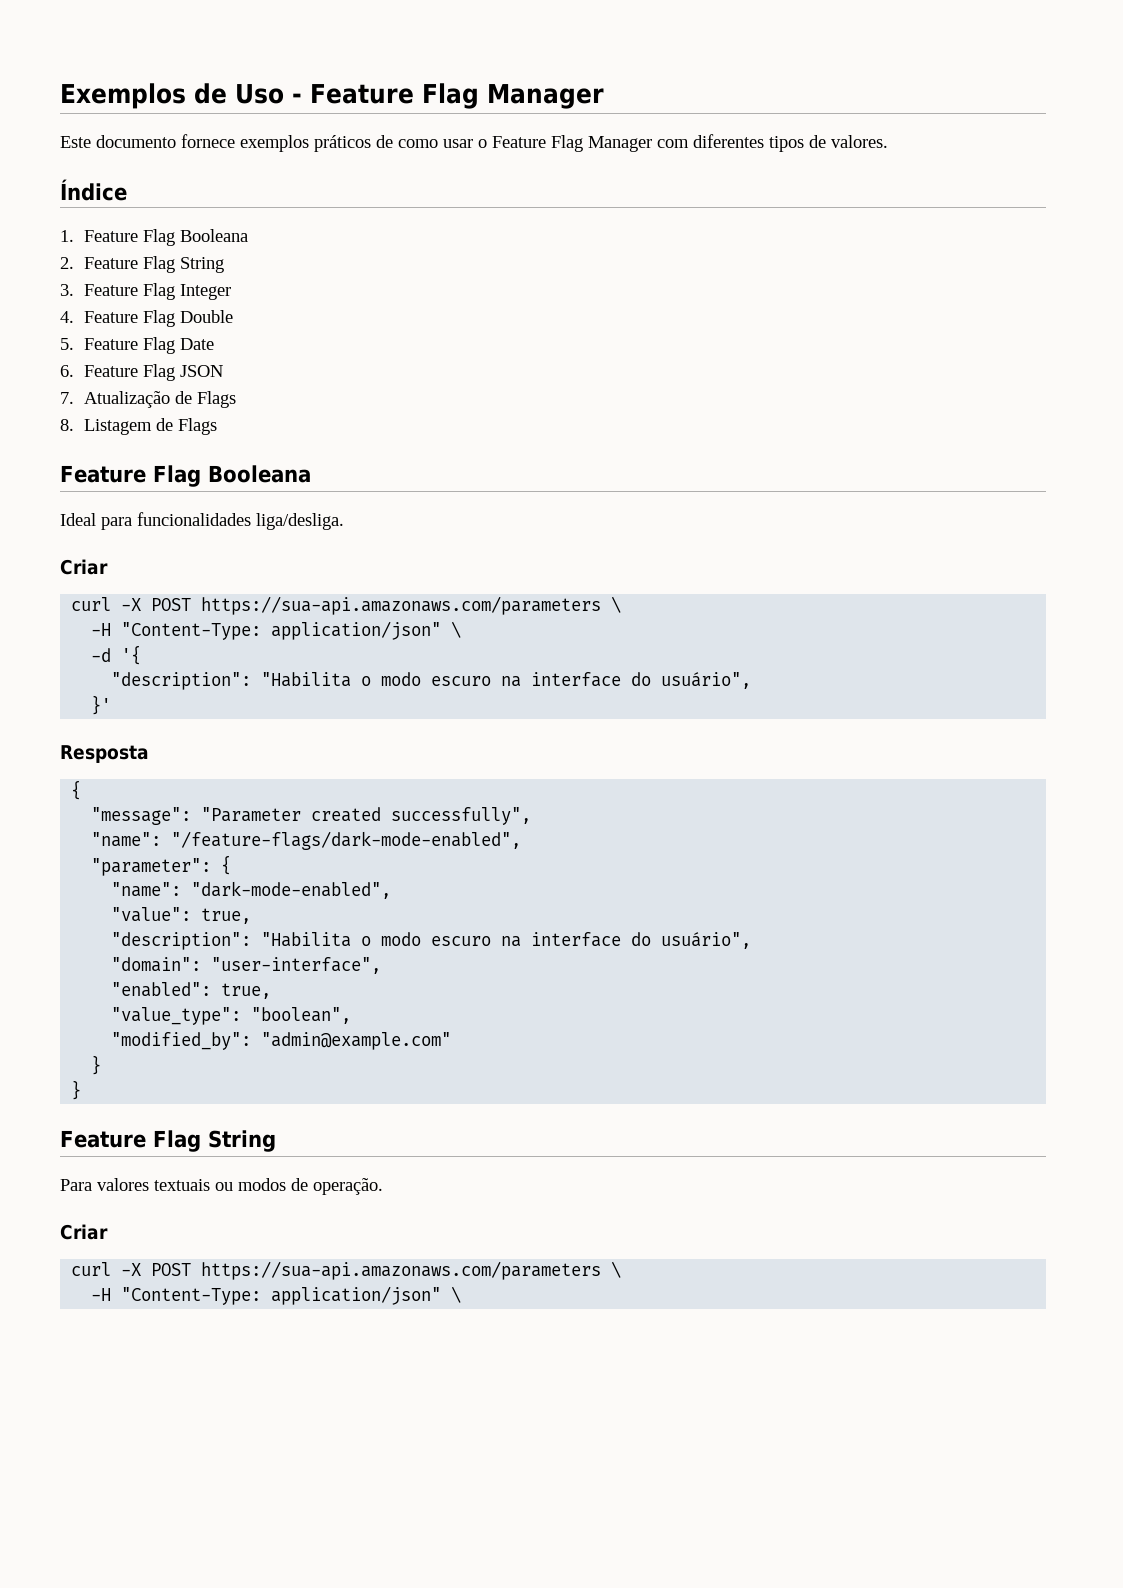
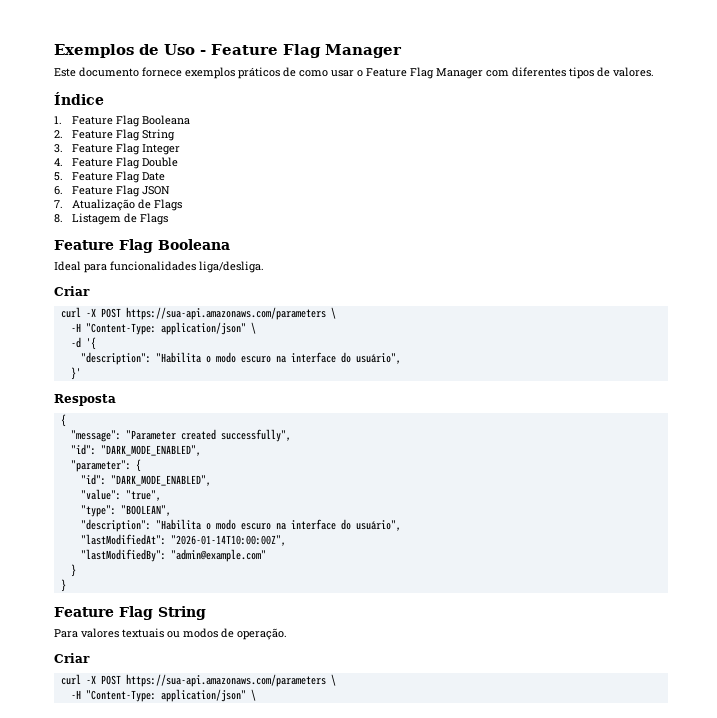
[91,831,522,850] "name": "/feature-flags/dark-mode-enabled", -> [70,444,201,456] "id": "DARK_MODE_ENABLED",
[111,881,392,899] "name": "dark-mode-enabled", -> [80,474,211,486] "id": "DARK_MODE_ENABLED",
[201,908,252,924] [111,932,752,950] [111,957,382,974] [111,982,272,999] [111,1007,352,1025] [111,1032,252,1050] true, // "description": "Habilita o modo escuro na interface do usuário", // "domain": "user-interface", // "enabled": true, // "value_type": "boolean", // "modified_by": -> [125,490,161,501] [80,505,171,517] [80,519,401,532] [80,534,286,546] [80,549,166,562] "true", // "type": "BOOLEAN", // "description": "Habilita o modo escuro na interface do usuário", // "lastModifiedAt": "2026-01-14T10:00:00Z", // "lastModifiedBy":

